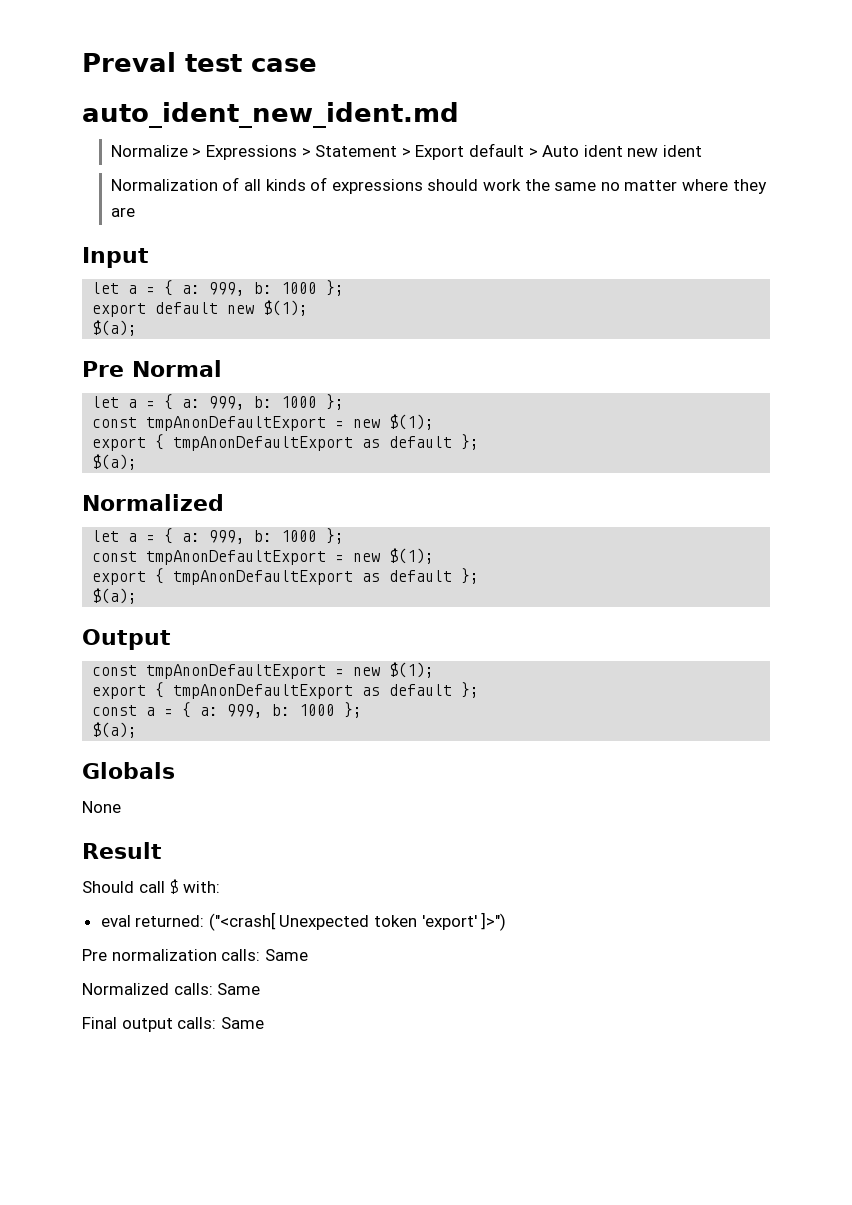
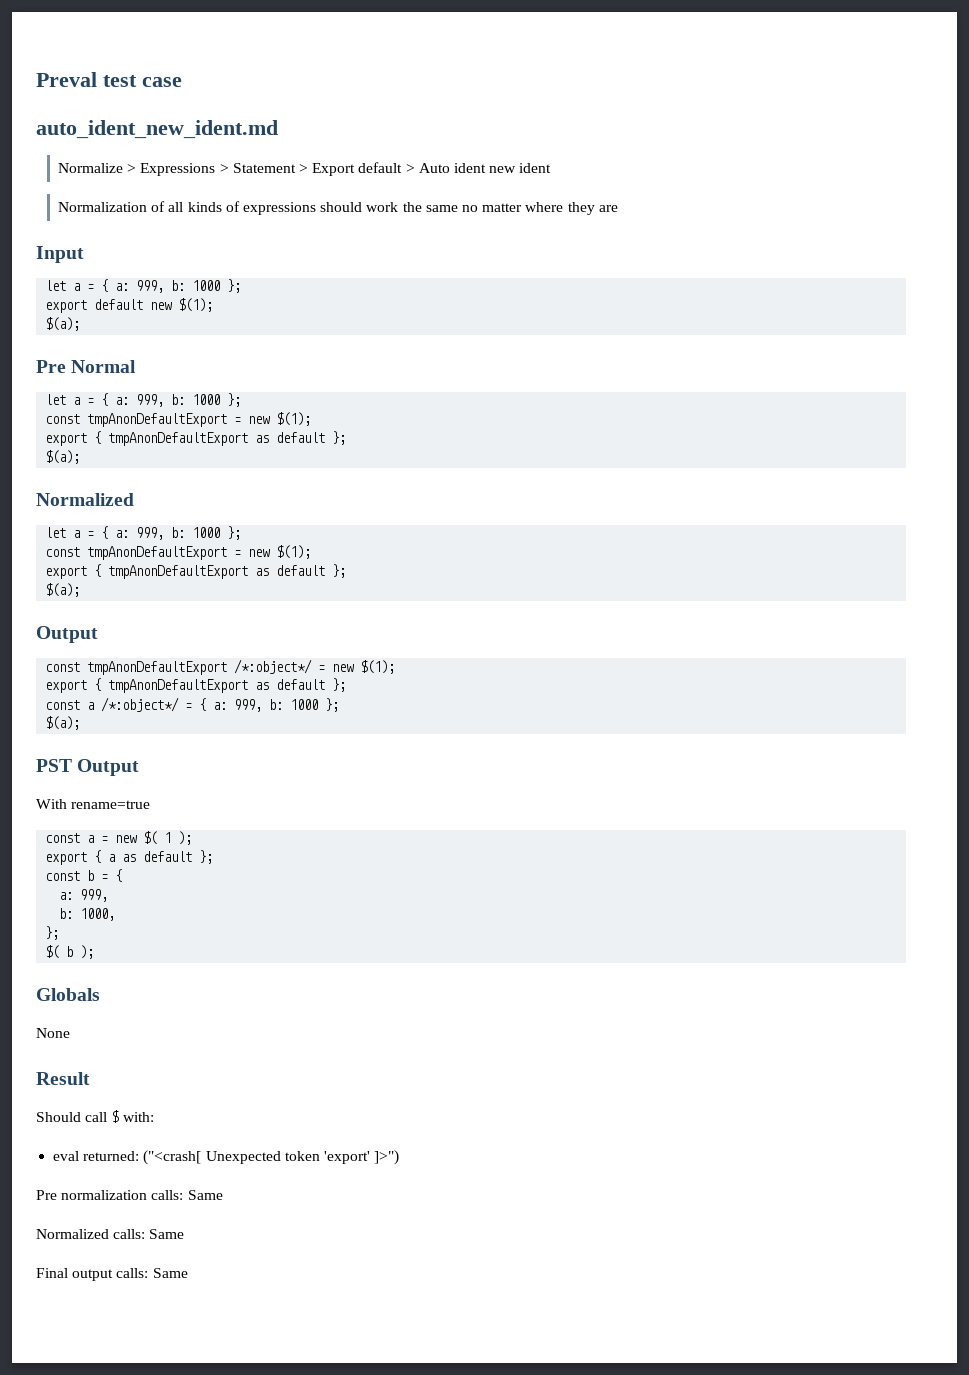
(327, 671) none -> [234,659,313,674] /*:object*/
(156, 711) none -> [101,697,180,712] /*:object*/
(138, 730) none -> [36,759,140,776] [36,799,151,809] [45,831,193,845] [45,850,214,865] [45,869,123,882] [59,889,109,902] [59,908,116,921] [45,926,60,940] [45,945,95,959] // PST Output // With rename=true // const a = new $( 1 ); // export { a as default }; // const b = { // a: 999, // b: 1000, // }; // $( b );

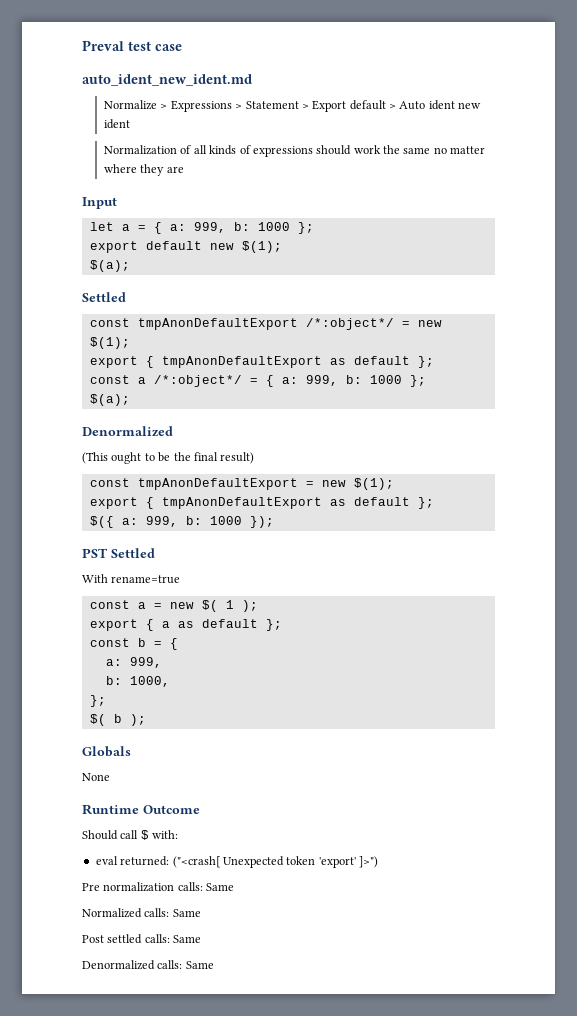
[36,360,137,373] [45,393,242,407] [45,412,312,427] [45,431,347,446] [45,450,81,464] [36,493,134,506] [45,526,242,540] [45,545,312,560] [45,564,347,579] [45,583,81,597] [36,626,98,643] Pre Normal // let a = { a: 999, b: 1000 }; // const tmpAnonDefaultExport = new $(1); // export { tmpAnonDefaultExport as default }; // $(a); // Normalized // let a = { a: 999, b: 1000 }; // const tmpAnonDefaultExport = new $(1); // export { tmpAnonDefaultExport as default }; // $(a); // Output -> [82,292,126,302] Settled
(81, 723) none -> [82,426,173,437] [82,452,255,464] [89,478,394,490] [89,497,434,509] [89,516,274,528] // Denormalized // (This ought to be the final result) // const tmpAnonDefaultExport = new $(1); // export { tmpAnonDefaultExport as default }; // $({ a: 999, b: 1000 });
[77,759,140,776] Output -> [111,548,155,558] Settled
[36,1072,90,1085] Result -> [82,804,200,815] Runtime Outcome
[36,1268,188,1281] Final output calls: Same -> [82,934,202,944] [82,960,214,970] Post settled calls: Same // Denormalized calls: Same

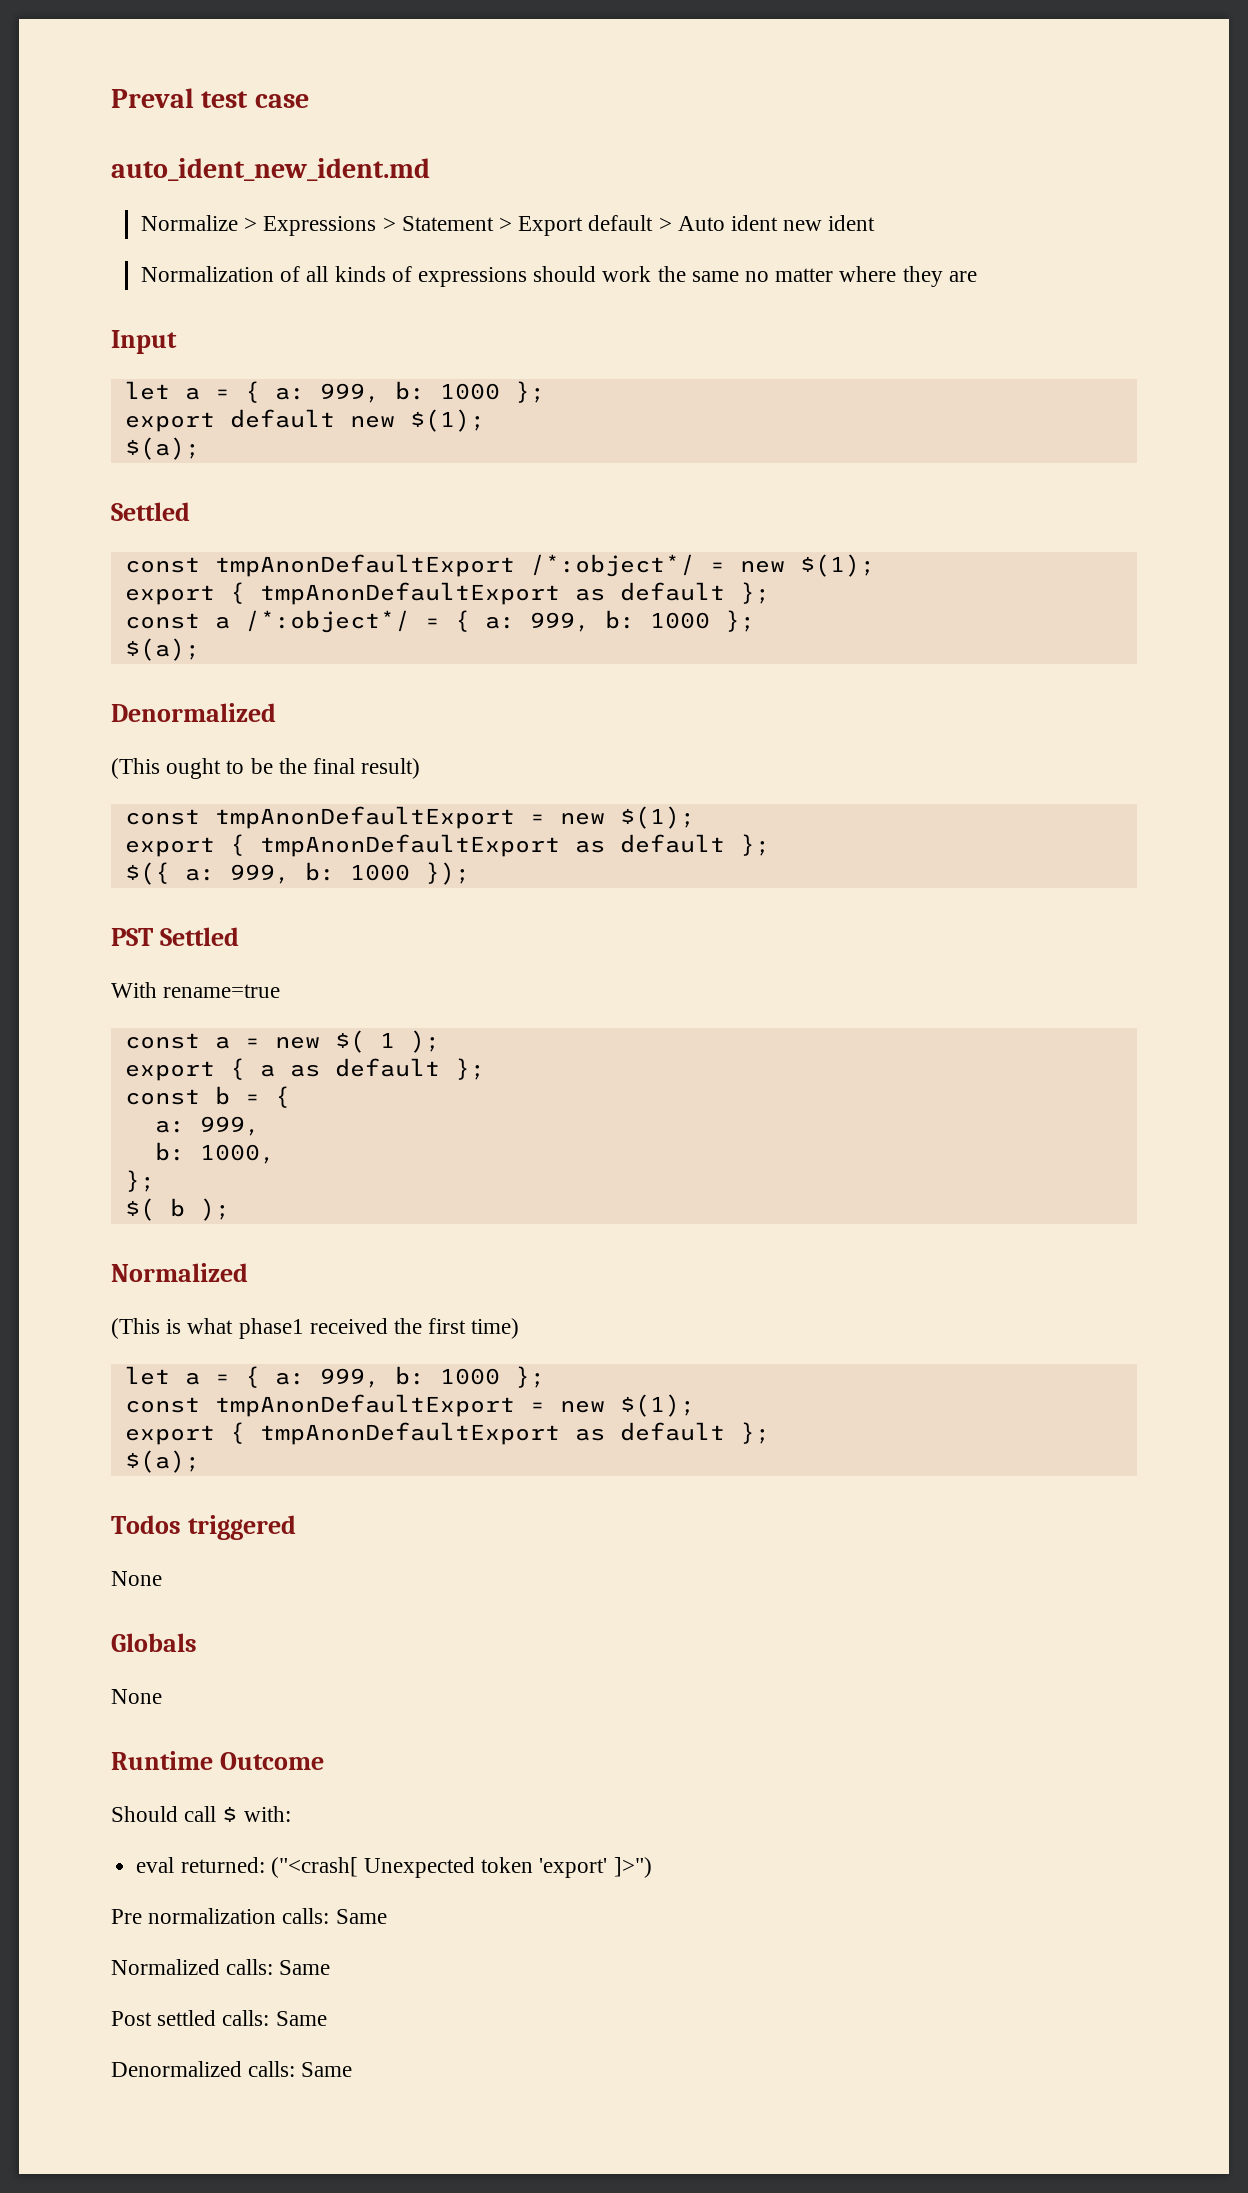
(146, 720) none -> [111,1263,248,1282] [111,1318,520,1339] [124,1366,545,1388] [124,1394,695,1417] [124,1422,770,1445] [124,1450,200,1473] [111,1515,296,1540] [111,1571,162,1586] // Normalized // (This is what phase1 received the first time) // let a = { a: 999, b: 1000 }; // const tmpAnonDefaultExport = new $(1); // export { tmpAnonDefaultExport as default }; // $(a); // Todos triggered // None

